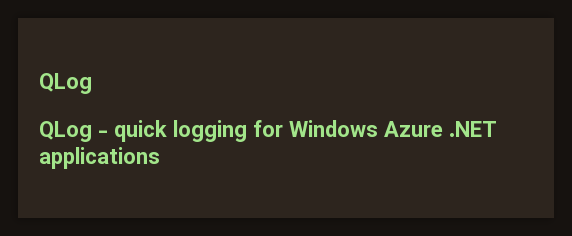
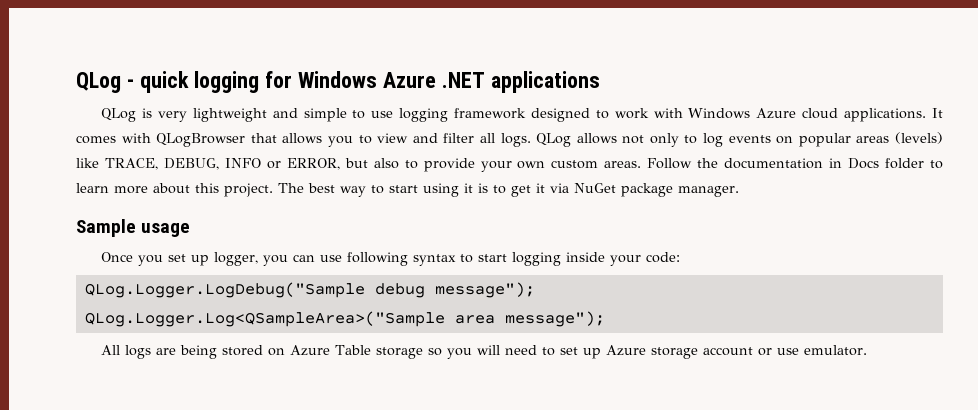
[39,73,92,94] [39,121,92,142] QLog // QLog -> [76,72,121,93] QLog
(160, 158) none -> [101,108,943,122] [76,132,944,147] [76,158,944,172] [76,183,739,197] [76,219,191,237] [101,252,681,266] [84,282,535,298] [84,311,605,327] [101,345,868,359] // QLog is very lightweight and simple to use logging framework designed to work with Windows Azure cloud applications. It comes with QLogBrowser that allows you to view and filter all logs. QLog allows not only to log events on popular areas (levels) like TRACE, DEBUG, INFO or ERROR, but also to provide your own custom areas. Follow the documentation in Docs folder to learn more about this project. The best way to start using it is to get it via NuGet package manager. // Sample usage // Once you set up logger, you can use following syntax to start logging inside your code: // QLog.Logger.LogDebug("Sample debug message"); // QLog.Logger.Log<QSampleArea>("Sample area message"); // All logs are being stored on Azure Table storage so you will need to set up Azure storage account or use emulator.

